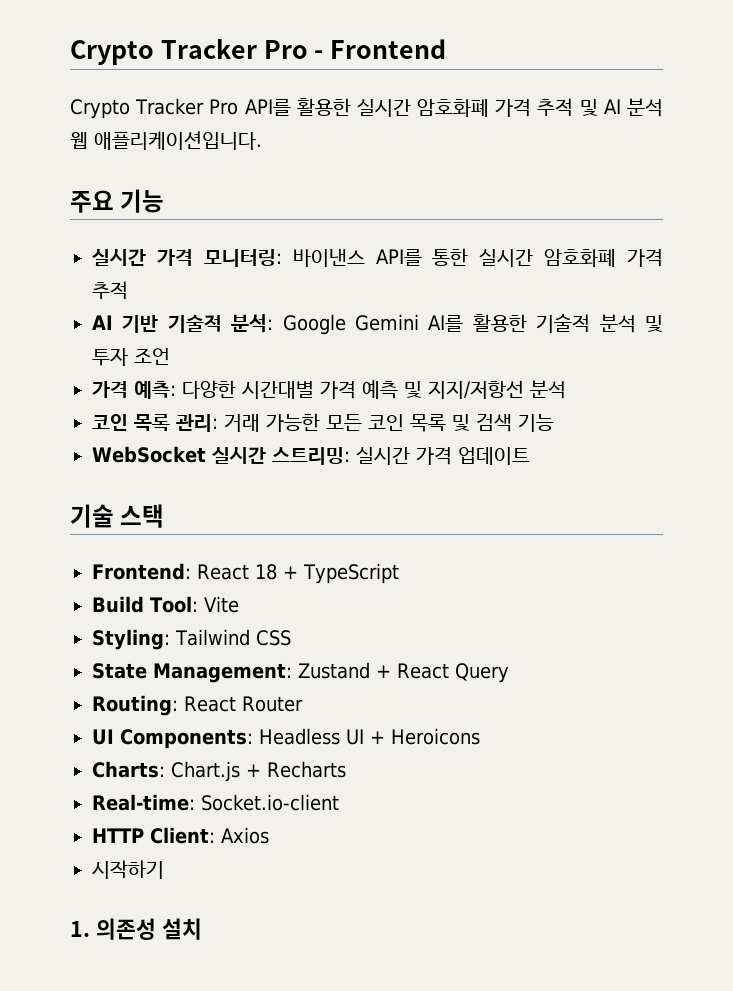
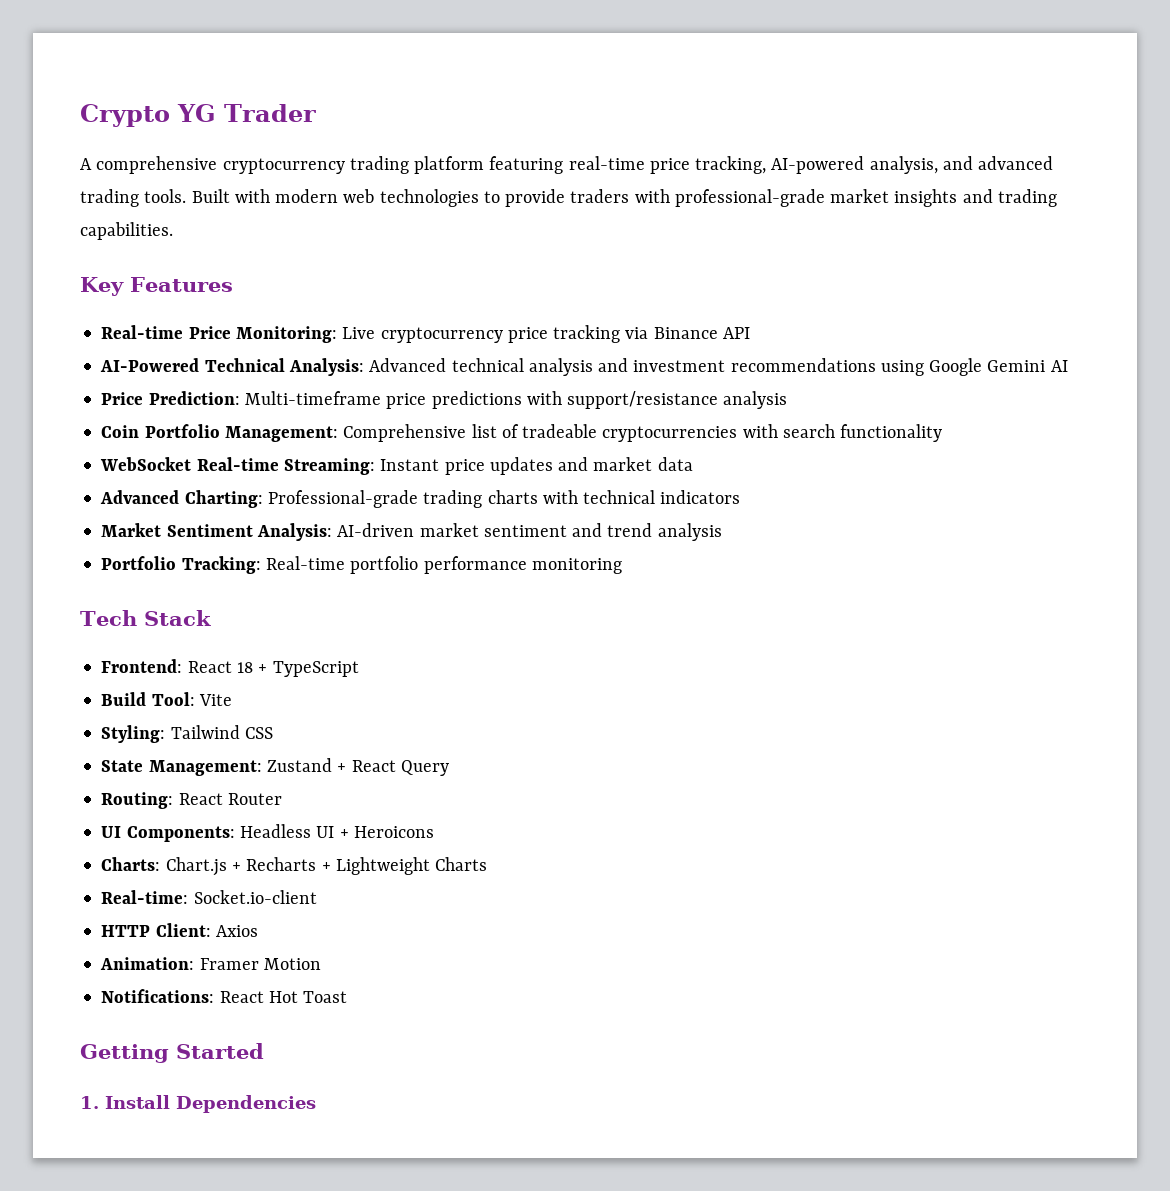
[70,39,446,65] [70,98,663,119] [70,131,262,150] [70,189,165,213] [92,248,663,267] [92,281,128,300] [92,314,663,335] [92,348,170,366] [92,380,566,399] [92,413,554,432] [92,446,530,465] [70,504,165,528] Crypto Tracker Pro - Frontend // Crypto Tracker Pro API를 활용한 실시간 암호화폐 가격 추적 및 AI 분석 웹 애플리케이션입니다. // 주요 기능 // 실시간 가격 모니터링: 바이낸스 API를 통한 실시간 암호화폐 가격 추적 // AI 기반 기술적 분석: Google Gemini AI를 활용한 기술적 분석 및 투자 조언 // 가격 예측: 다양한 시간대별 가격 예측 및 지지/저항선 분석 // 코인 목록 관리: 거래 가능한 모든 코인 목록 및 검색 기능 // WebSocket 실시간 스트리밍: 실시간 가격 업데이트 // 기술 스택 -> [80,104,316,127] [80,156,1054,174] [80,189,1057,207] [80,222,173,240] [80,277,233,296] [101,325,750,343] [100,358,1068,376] [101,391,788,409] [101,424,943,442] [100,457,693,475] [100,490,741,508] [101,523,722,541] [101,556,622,574] [80,610,211,626] Crypto YG Trader // A comprehensive cryptocurrency trading platform featuring real-time price tracking, AI-powered analysis, and advanced trading tools. Built with modern web technologies to provide traders with professional-grade market insights and trading capabilities. // Key Features // Real-time Price Monitoring: Live cryptocurrency price tracking via Binance API // AI-Powered Technical Analysis: Advanced technical analysis and investment recommendations using Google Gemini AI // Price Prediction: Multi-timeframe price predictions with support/resistance analysis // Coin Portfolio Management: Comprehensive list of tradeable cryptocurrencies with search functionality // WebSocket Real-time Streaming: Instant price updates and market data // Advanced Charting: Professional-grade trading charts with technical indicators // Market Sentiment Analysis: AI-driven market sentiment and trend analysis // Portfolio Tracking: Real-time portfolio performance monitoring // Tech Stack
(346, 769) none -> [321,857,488,875] + Lightweight Charts
[92,860,164,879] 시작하기 -> [100,957,321,970] [101,989,348,1003] [80,1043,264,1063] Animation: Framer Motion // Notifications: React Hot Toast // Getting Started
[95,918,202,940] 의존성 설치 -> [105,1095,316,1113] Install Dependencies

